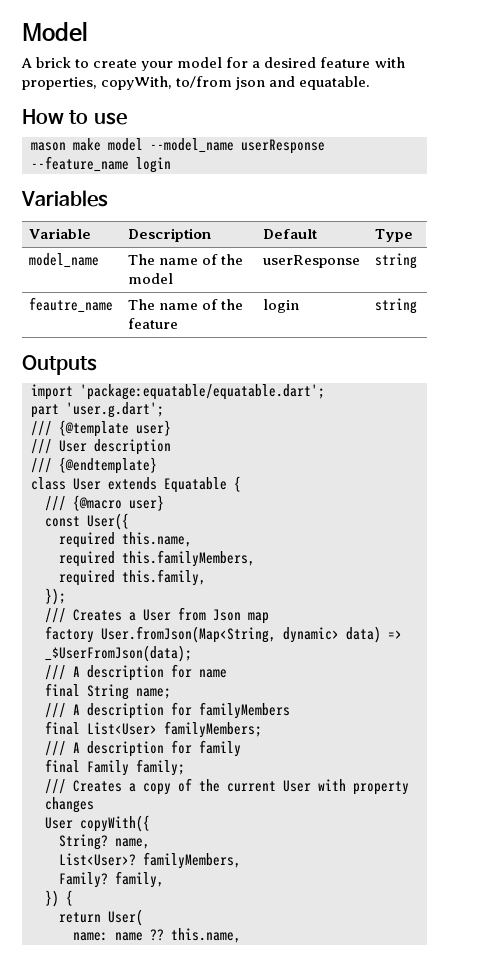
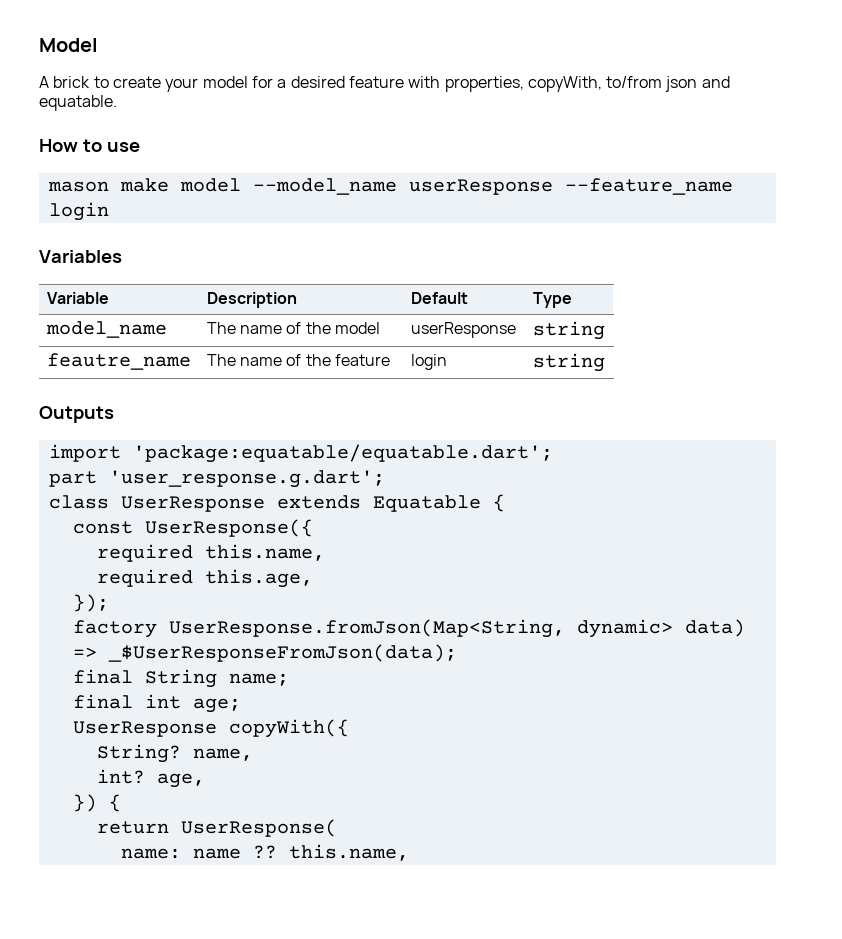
[66,402,164,418] [31,420,171,437] [31,439,171,455] [31,457,157,474] 'user.g.dart'; // /// {@template user} // /// User description // /// {@endtemplate} -> [108,470,385,488] 'user_response.g.dart';
[73,478,101,490] User -> [120,496,265,512] UserResponse
[45,495,164,511] // /// {@macro user} -> (505, 503) none
[87,513,129,530] User({ -> [144,519,313,537] UserResponse({
[122,550,255,567] [59,569,206,586] [45,588,66,605] [45,607,269,624] this.familyMembers, // required this.family, // }); // /// Creates a User from Json map -> [204,569,313,588] [72,594,109,612] this.age, // });
[101,626,276,643] User.fromJson(Map<String, -> [168,619,565,638] UserResponse.fromJson(Map<String,
[45,645,192,662] [45,664,227,681] [45,683,171,700] [45,702,290,719] [45,721,262,738] [45,740,241,757] [45,759,185,776] [45,778,409,795] [45,797,94,813] [45,817,73,829] _$UserFromJson(data); // /// A description for name // final String name; // /// A description for familyMembers // final List<User> familyMembers; // /// A description for family // final Family family; // /// Creates a copy of the current User with property changes // User -> [107,644,457,662] [72,669,289,688] [72,694,241,713] [72,721,217,737] _$UserResponseFromJson(data); // final String name; // final int age; // UserResponse
[59,852,241,869] [59,871,164,888] List<User>? familyMembers, // Family? family, -> [96,769,205,788] int? age,
[108,909,143,926] User( -> [180,819,337,837] UserResponse(

